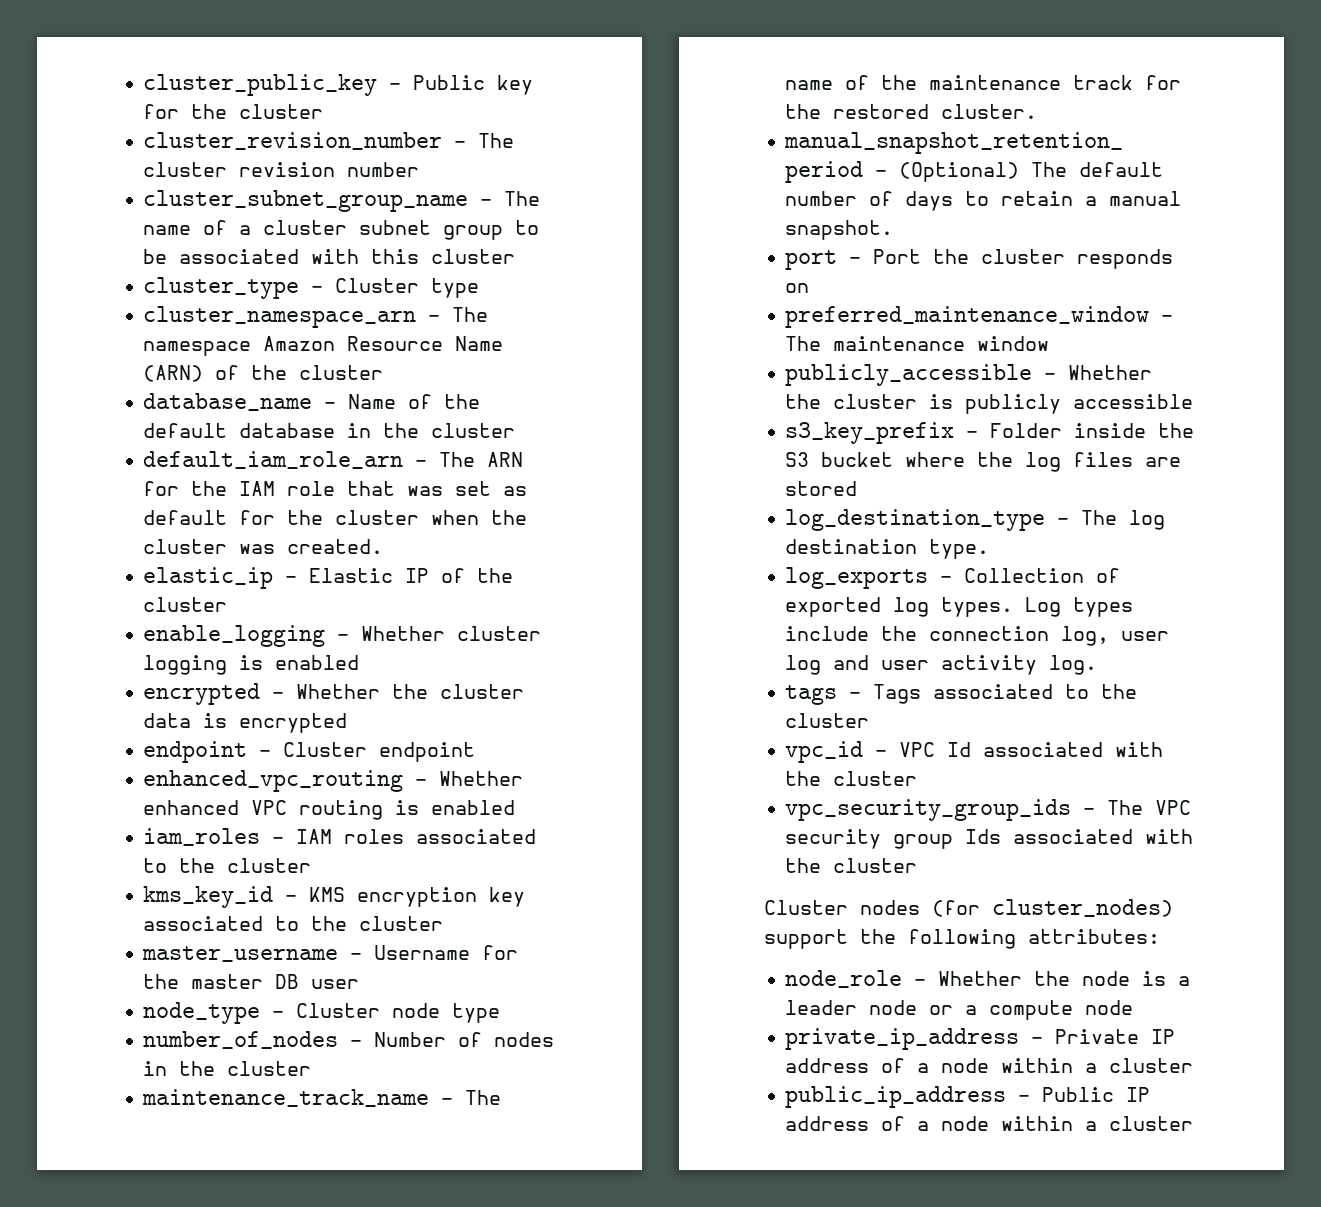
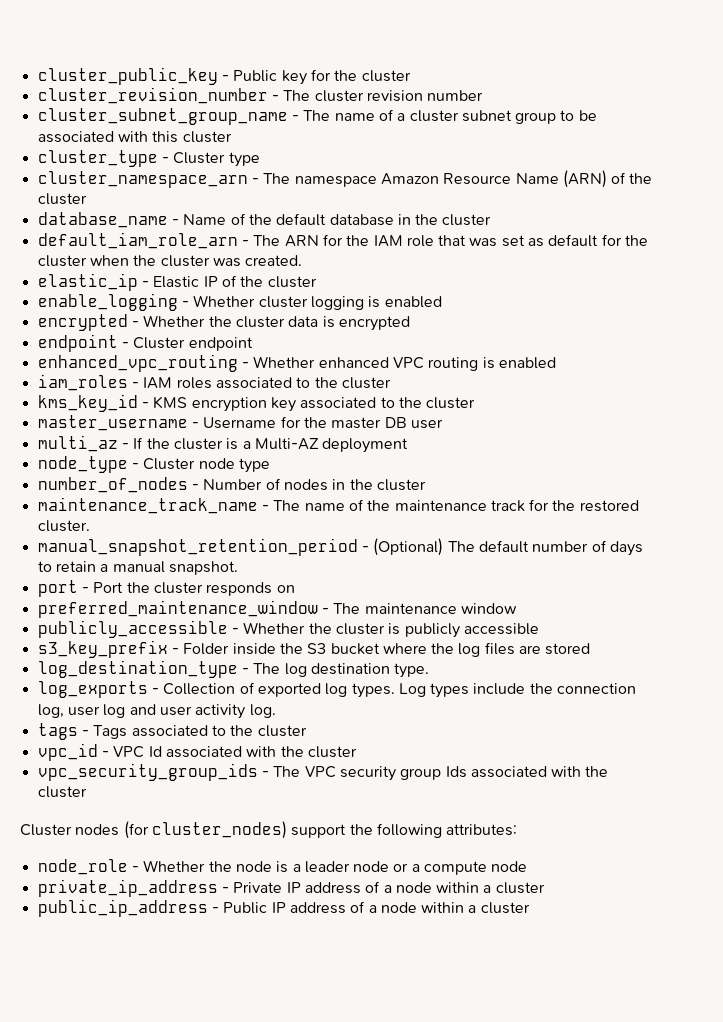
(360, 984) none -> [37,435,409,453] // multi_az - If the cluster is a Multi-AZ deployment

